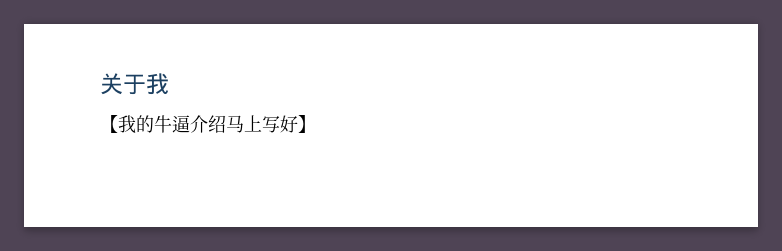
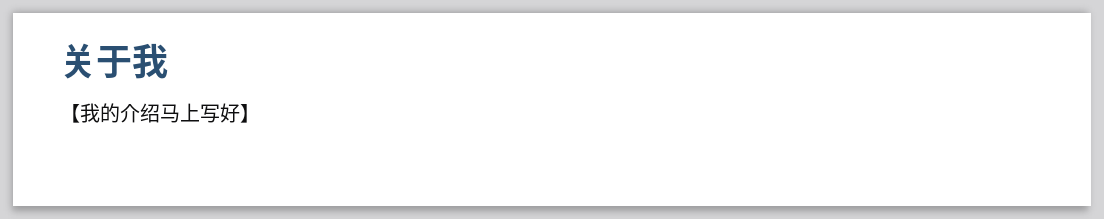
[154,115,190,133] 牛逼 -> (120, 113) none

